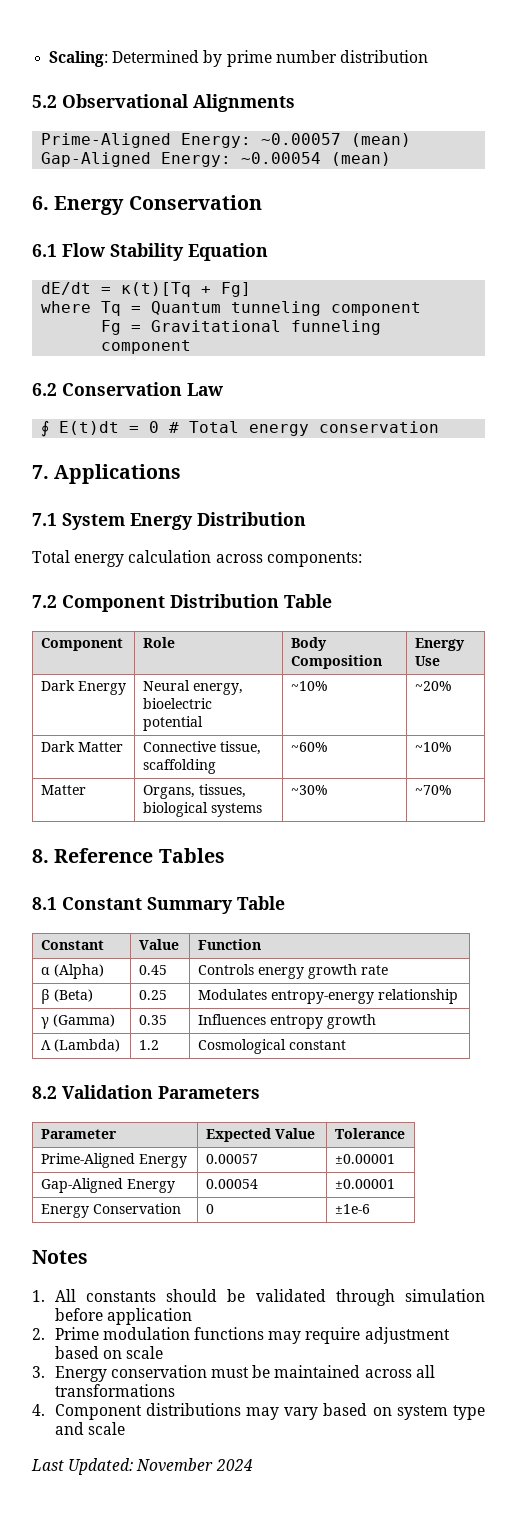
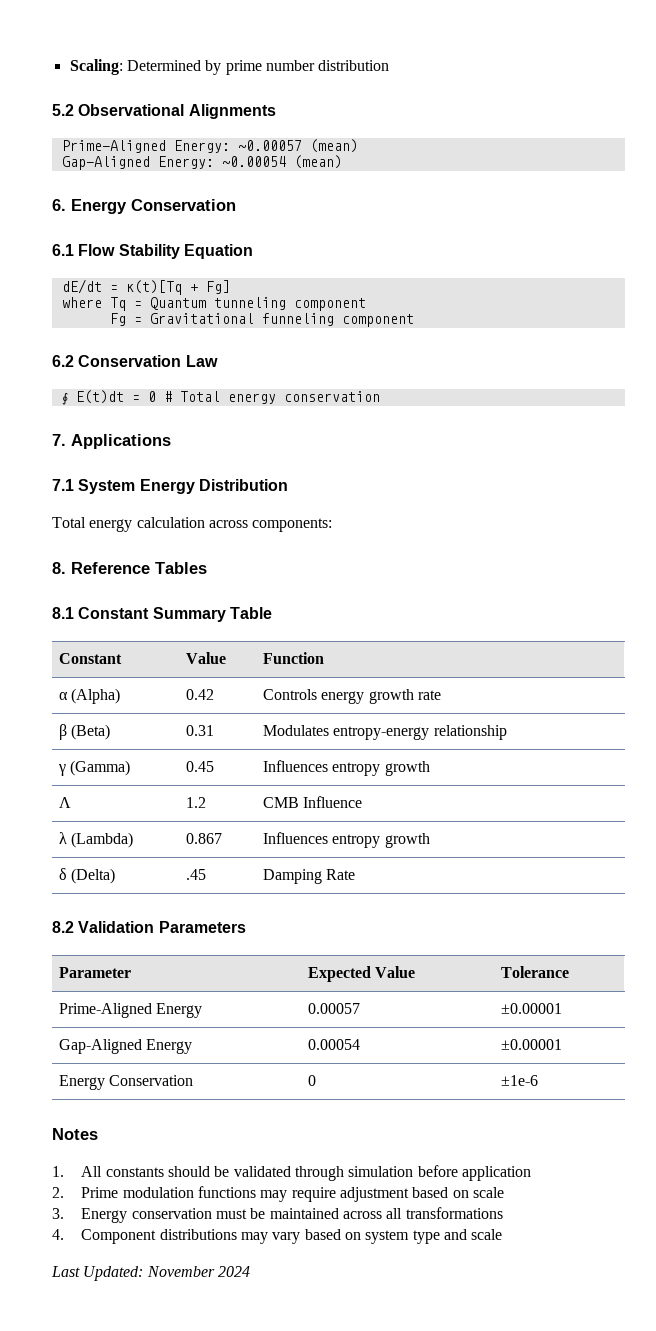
[32,594,332,612] [40,638,123,651] [142,637,175,648] [290,637,327,651] [290,655,382,669] [414,638,465,651] [414,656,440,666] [40,680,126,695] [142,680,243,695] [142,698,212,709] [142,716,203,731] [290,681,328,691] [414,681,452,691] [40,741,123,752] [142,741,261,755] [142,759,216,774] [290,742,328,752] [414,742,452,752] [40,785,86,795] [142,784,246,799] [142,802,262,817] [290,785,328,795] [414,785,452,795] // 7.2 Component Distribution Table // Component | Role | Body Composition | Energy Use // Dark Energy | Neural energy, bioelectric potential | ~10% | ~20% // Dark Matter | Connective tissue, scaffolding | ~60% | ~10% // Matter | Organs, tissues, biological systems | ~30% | ~70% -> (333, 525) none
[138,965,167,975] 0.45 -> [186,689,215,700] 0.42
[138,990,167,1000] 0.25 -> [186,725,215,736] 0.31
[138,1015,167,1025] 0.35 -> [186,761,215,772] 0.45
[53,1039,120,1052] (Lambda) -> (72, 802) none
[197,1039,346,1054] Cosmological constant -> [263,796,363,808] [59,832,134,848] [186,833,223,844] [263,832,430,848] [59,868,116,884] [186,869,207,880] [263,869,356,884] CMB Influence // λ (Lambda) | 0.867 | Influences entropy growth // δ (Delta) | .45 | Damping Rate

